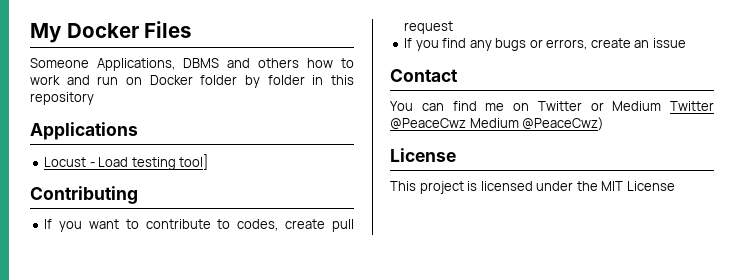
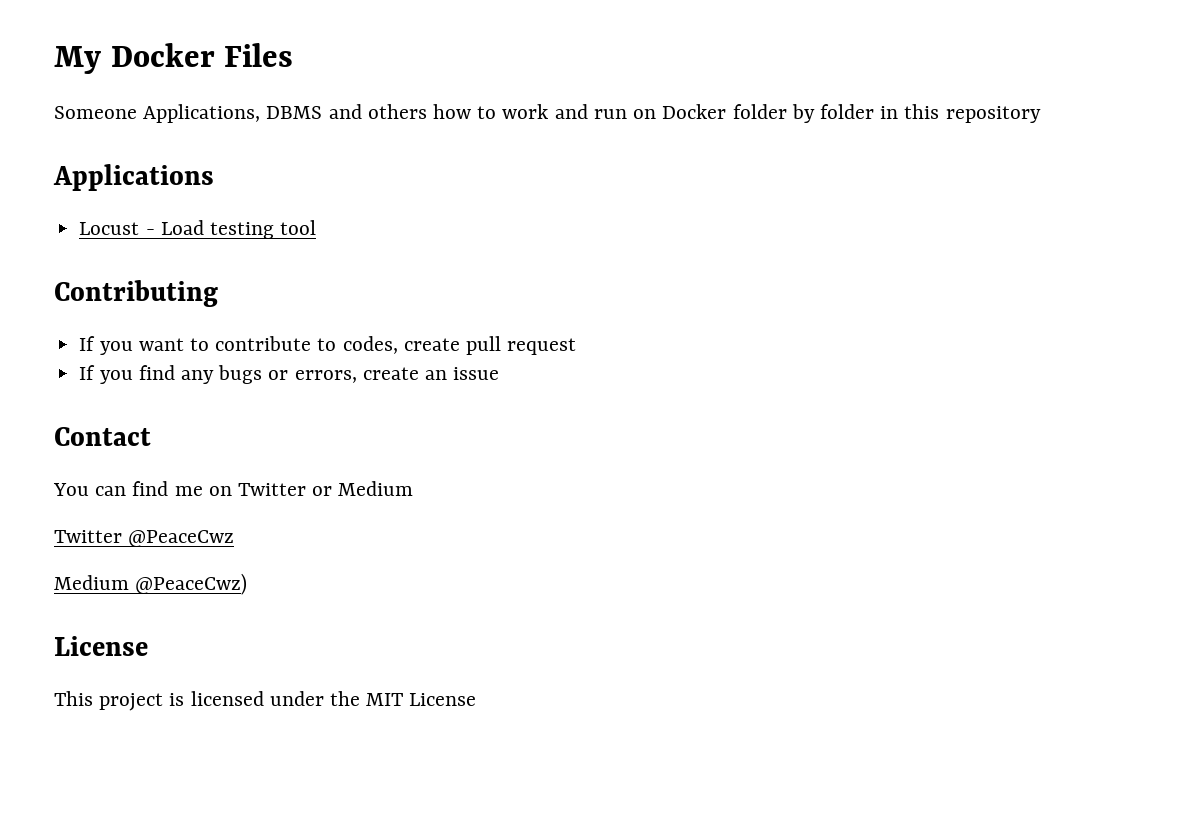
[179,154,209,170] tool] -> [280,220,317,235] tool
(662, 106) none -> (414, 488) //
(466, 124) none -> (235, 538) //

